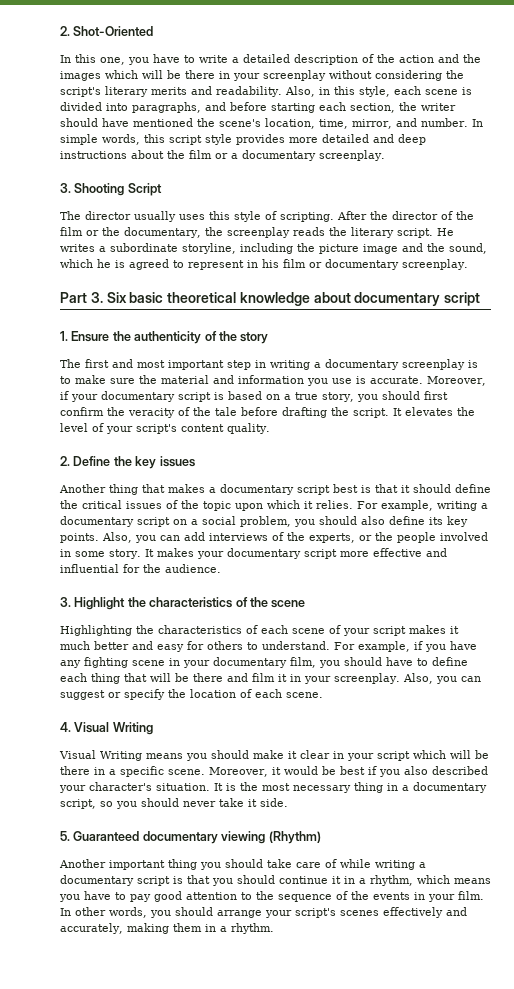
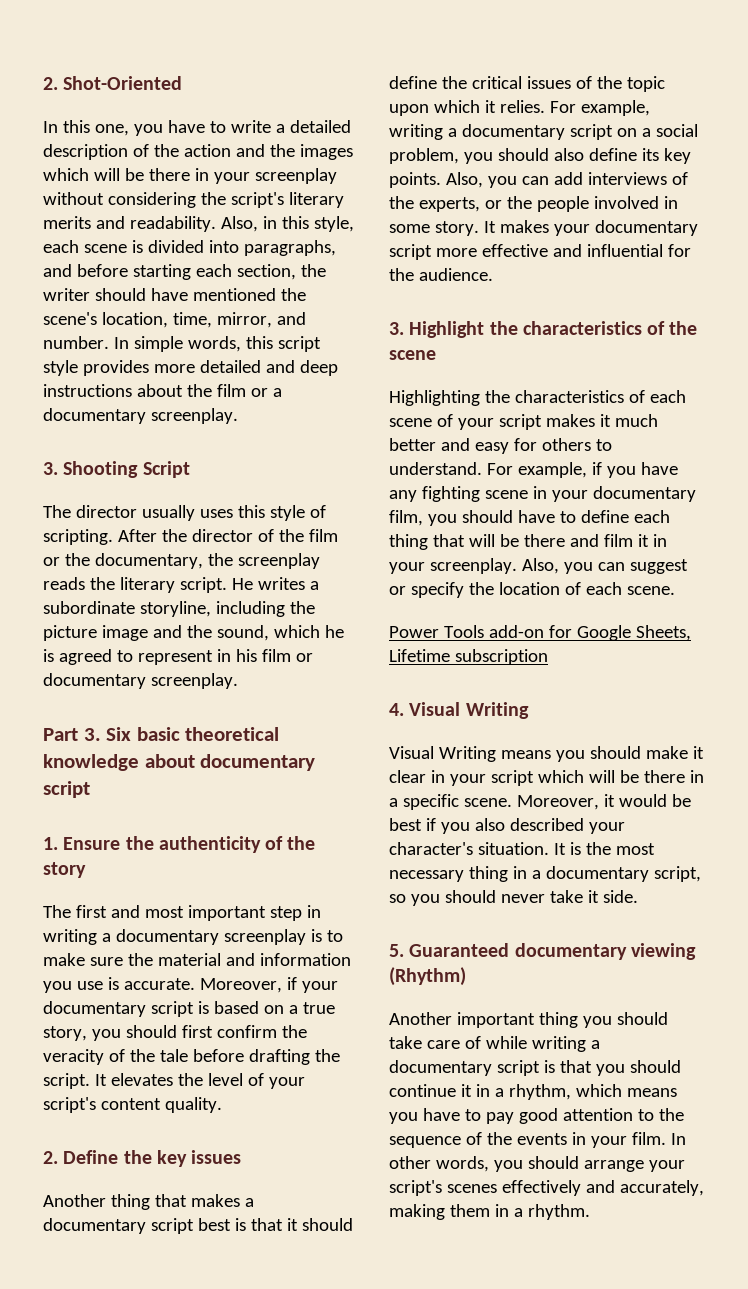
(323, 695) none -> [389,625,691,641] [389,649,548,665] // Power Tools add-on for Google Sheets, Lifetime subscription

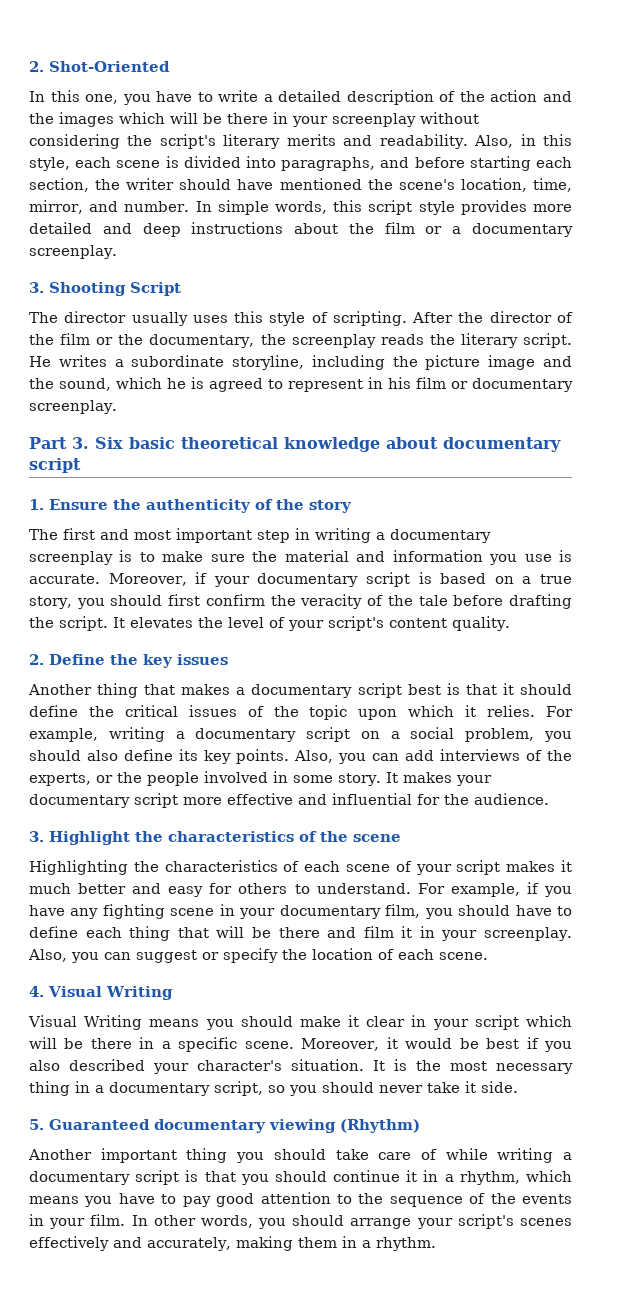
[389,625,691,641] [389,649,548,665] // Power Tools add-on for Google Sheets, Lifetime subscription -> (488, 956) none

